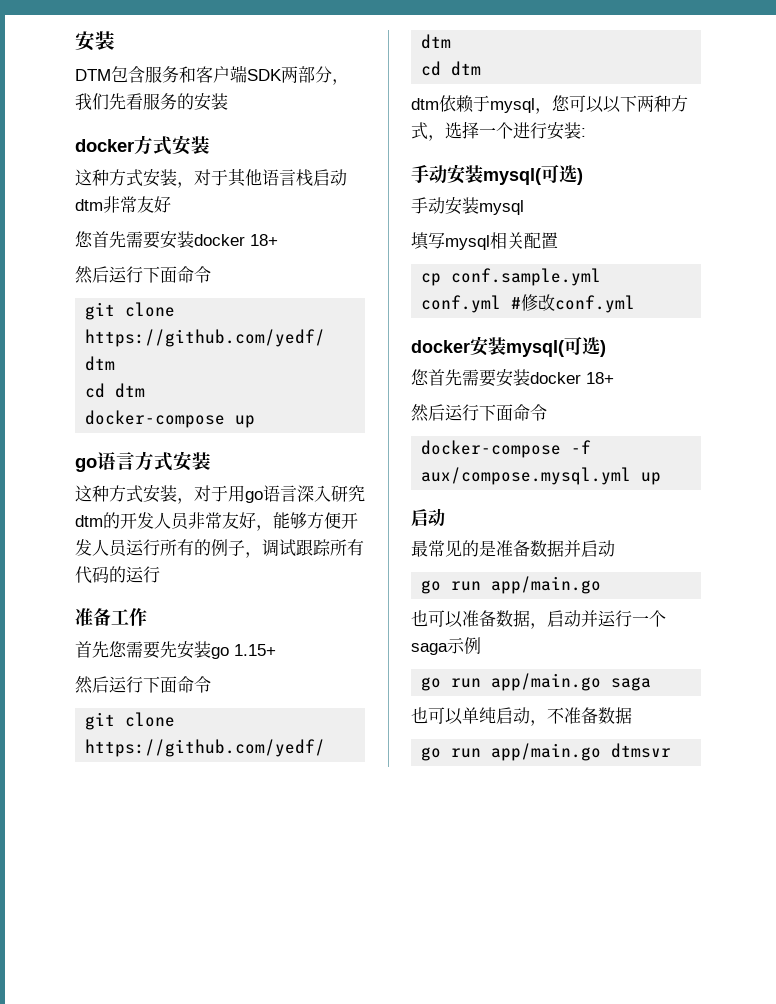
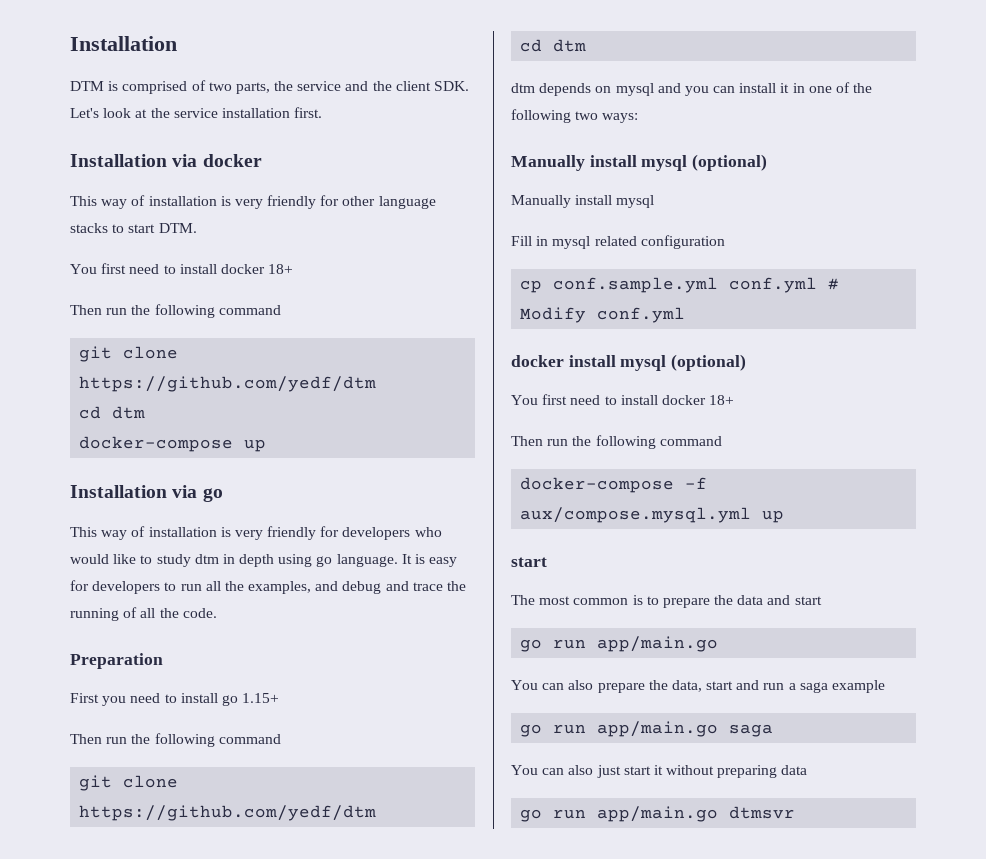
[75,31,115,51] 安装 -> [70,36,177,51] Installation
[111,65,349,85] [75,93,228,111] [75,135,210,155] [75,168,347,188] [75,196,171,213] [75,231,278,249] [75,266,211,284] 包含服务和客户端SDK两部分，我们先看服务的安装 // docker方式安装 // 这种方式安装，对于其他语言栈启动dtm非常友好 // 您首先需要安装docker 18+ // 然后运行下面命令 -> [108,80,470,94] [70,107,323,118] [70,154,262,167] [70,195,436,209] [70,223,197,233] [70,263,294,274] [70,304,281,318] is comprised of two parts, the service and the client SDK. Let's look at the service installation first. // Installation via docker // This way of installation is very friendly for other language stacks to start DTM. // You first need to install docker 18+ // Then run the following command
[75,451,211,472] [75,485,365,504] [75,512,358,531] [75,539,364,558] [75,566,160,584] [75,608,147,626] [75,641,276,659] [75,676,211,694] go语言方式安装 // 这种方式安装，对于用go语言深入研究dtm的开发人员非常友好，能够方便开发人员运行所有的例子，调试跟踪所有代码的运行 // 准备工作 // 首先您需要先安装go 1.15+ // 然后运行下面命令 -> [70,485,223,502] [70,526,442,540] [70,554,458,567] [70,580,467,594] [70,607,217,621] [70,653,163,669] [70,693,280,706] [70,733,281,747] Installation via go // This way of installation is very friendly for developers who would like to study dtm in depth using go language. It is easy for developers to run all the examples, and debug and trace the running of all the code. // Preparation // First you need to install go 1.15+ // Then run the following command
[439,95,688,114] [411,121,586,141] [411,164,583,185] [411,197,524,215] [411,232,558,250] 依赖于mysql，您可以以下两种方式，选择一个进行安装: // 手动安装mysql(可选) // 手动安装mysql // 填写mysql相关配置 -> [539,82,873,96] [511,109,639,123] [511,154,768,171] [511,195,655,208] [511,235,725,249] depends on mysql and you can install it in one of the following two ways: // Manually install mysql (optional) // Manually install mysql // Fill in mysql related configuration
[521,294,556,311] 修改 -> [520,307,587,323] Modify
[470,336,606,357] [411,369,614,387] [411,404,547,422] [421,440,592,458] [421,467,662,485] [411,508,445,526] [411,540,615,557] [421,576,602,594] [411,610,666,629] [411,637,481,655] [421,673,652,691] [411,707,632,726] 安装mysql(可选) // 您首先需要安装docker 18+ // 然后运行下面命令 // docker-compose -f aux/compose.mysql.yml up // 启动 // 最常见的是准备数据并启动 // go run app/main.go // 也可以准备数据，启动并运行一个saga示例 // go run app/main.go saga // 也可以单纯启动，不准备数据 -> [568,354,747,371] [511,394,735,405] [511,435,722,449] [520,477,708,493] [520,507,785,523] [511,557,547,567] [511,595,822,608] [520,636,719,652] [511,680,886,693] [520,721,774,737] [511,765,808,778] install mysql (optional) // You first need to install docker 18+ // Then run the following command // docker-compose -f aux/compose.mysql.yml up // start // The most common is to prepare the data and start // go run app/main.go // You can also prepare the data, start and run a saga example // go run app/main.go saga // You can also just start it without preparing data

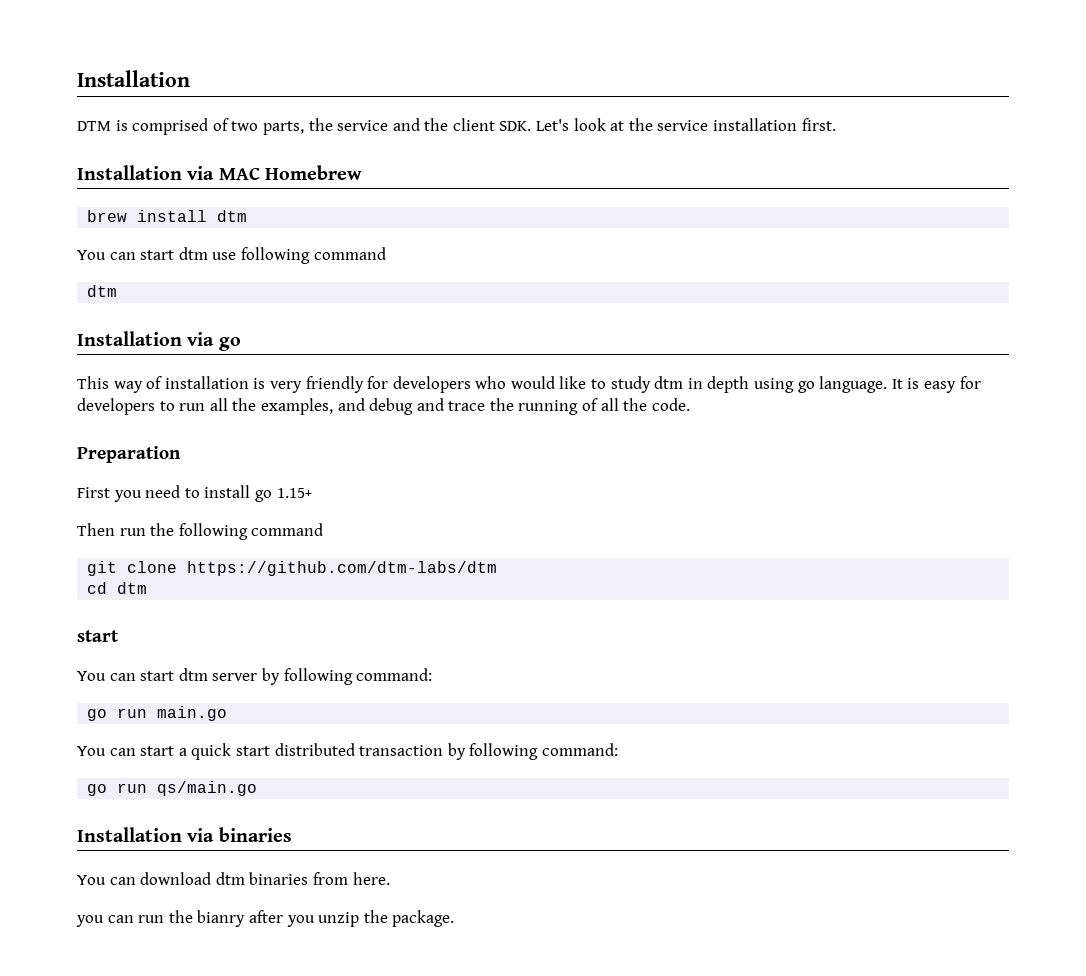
[202,154,262,167] [70,195,436,209] [70,223,197,233] [70,263,294,274] [70,304,281,318] [79,346,179,362] [79,376,377,392] [79,406,146,419] [79,436,267,452] docker // This way of installation is very friendly for other language stacks to start DTM. // You first need to install docker 18+ // Then run the following command // git clone https://github.com/yedf/dtm // cd dtm // docker-compose up -> [218,165,363,180] [87,210,248,222] [77,247,386,264] [87,285,118,297] MAC Homebrew // brew install dtm // You can start dtm use following command // dtm
[79,805,377,821] [520,39,587,52] [511,82,873,96] [511,109,639,123] [511,154,768,171] [511,195,655,208] [511,235,725,249] [520,277,840,293] [520,307,686,323] [511,354,747,371] [511,394,735,405] [511,435,722,449] [520,477,708,493] [520,507,785,523] [511,557,547,567] [511,595,822,608] [520,636,719,652] [511,680,886,693] [520,721,774,737] [511,765,808,778] [520,806,796,822] https://github.com/yedf/dtm // cd dtm // dtm depends on mysql and you can install it in one of the following two ways: // Manually install mysql (optional) // Manually install mysql // Fill in mysql related configuration // cp conf.sample.yml conf.yml # Modify conf.yml // docker install mysql (optional) // You first need to install docker 18+ // Then run the following command // docker-compose -f aux/compose.mysql.yml up // start // The most common is to prepare the data and start // go run app/main.go // You can also prepare the data, start and run a saga example // go run app/main.go saga // You can also just start it without preparing data // go run app/main.go dtmsvr -> [187,561,498,576] [87,582,148,594] [77,630,119,642] [77,668,433,685] [87,706,228,721] [77,743,618,760] [87,781,258,796] [77,827,292,842] [77,872,390,885] [76,910,455,927] https://github.com/dtm-labs/dtm // cd dtm // start // You can start dtm server by following command: // go run main.go // You can start a quick start distributed transaction by following command: // go run qs/main.go // Installation via binaries // You can download dtm binaries from here. // you can run the bianry after you unzip the package.

